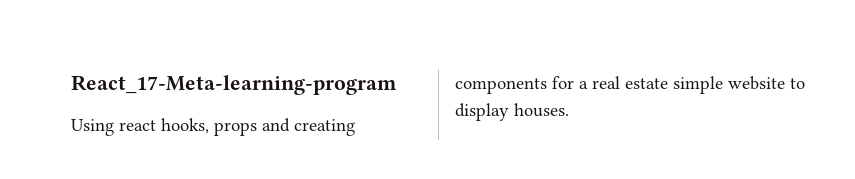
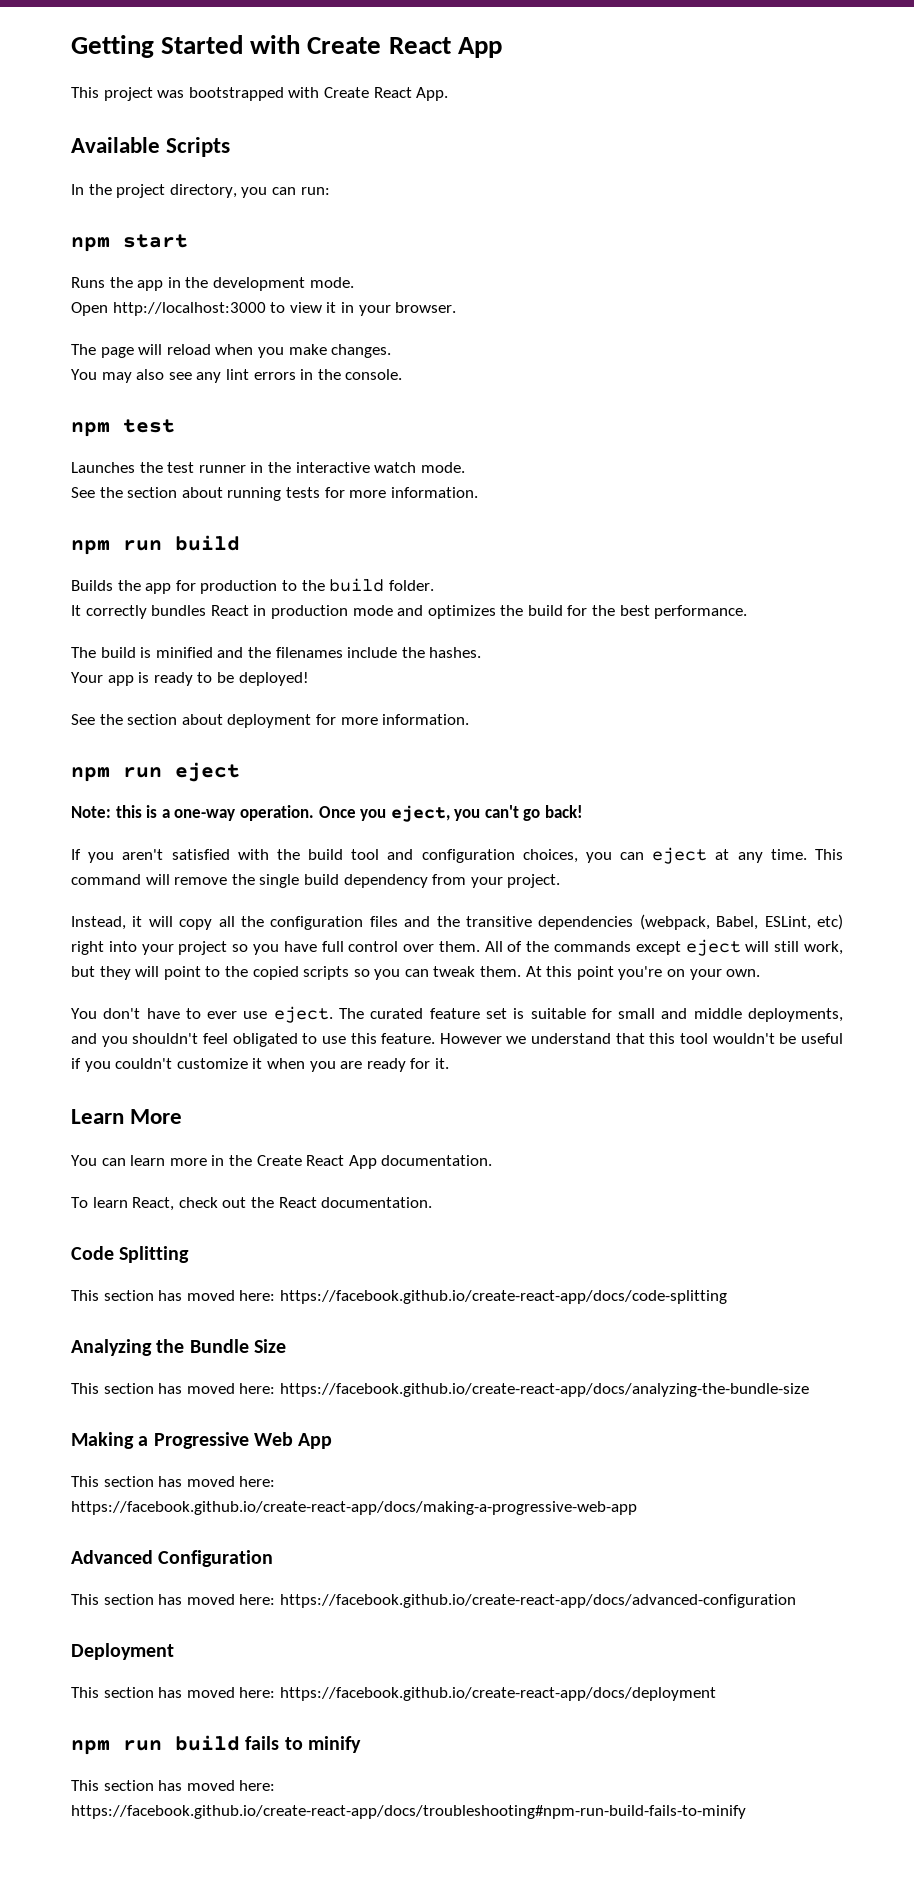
[71,75,397,95] [71,118,355,136] [455,76,805,94] [455,103,569,121] React_17-Meta-learning-program // Using react hooks, props and creating components for a real estate simple website to display houses. -> [71,35,502,58] [71,87,449,101] [71,137,231,157] [71,184,330,198] [71,234,188,252] [71,277,354,291] [71,302,457,316] [71,344,392,358] [71,369,403,383] [71,419,175,437] [71,462,465,473] [71,487,478,501] [71,535,240,555] [71,578,434,594] [71,605,748,619] [71,647,482,658] [71,672,309,686] [71,714,470,728] [71,762,240,782] [71,805,584,822] [71,847,843,864] [71,874,561,888] [71,914,843,930] [71,939,843,956] [71,966,761,980] [71,1006,843,1023] [71,1033,843,1047] [71,1058,449,1072] [71,1109,183,1124] [71,1155,493,1169] [71,1197,433,1211] [71,1246,190,1263] [71,1290,727,1304] [71,1339,286,1356] [71,1383,809,1397] [71,1432,333,1449] [71,1476,276,1487] [71,1501,637,1515] [71,1550,274,1567] [71,1594,796,1608] [71,1643,174,1660] [71,1687,716,1701] [71,1735,361,1755] [71,1780,276,1791] [71,1805,746,1819] Getting Started with Create React App // This project was bootstrapped with Create React App. // Available Scripts // In the project directory, you can run: // npm start // Runs the app in the development mode. // Open http://localhost:3000 to view it in your browser. // The page will reload when you make changes. // You may also see any lint errors in the console. // npm test // Launches the test runner in the interactive watch mode. // See the section about running tests for more information. // npm run build // Builds the app for production to the build folder. // It correctly bundles React in production mode and optimizes the build for the best performance. // The build is minified and the filenames include the hashes. // Your app is ready to be deployed! // See the section about deployment for more information. // npm run eject // Note: this is a one-way operation. Once you eject, you can't go back! // If you aren't satisfied with the build tool and configuration choices, you can eject at any time. This command will remove the single build dependency from your project. // Instead, it will copy all the configuration files and the transitive dependencies (webpack, Babel, ESLint, etc) right into your project so you have full control over them. All of the commands except eject will still work, but they will point to the copied scripts so you can tweak them. At this point you're on your own. // You don't have to ever use eject. The curated feature set is suitable for small and middle deployments, and you shouldn't feel obligated to use this feature. However we understand that this tool wouldn't be useful if you couldn't customize it when you are ready for it. // Learn More // You can learn more in the Create React App documentation. // To learn React, check out the React documentation. // Code Splitting // This section has moved here: https://facebook.github.io/create-react-app/docs/code-splitting // Analyzing the Bundle Size // This section has moved here: https://facebook.github.io/create-react-app/docs/analyzing-the-bundle-size // Making a Progressive Web App // This section has moved here: https://facebook.github.io/create-react-app/docs/making-a-progressive-web-app // Advanced Configuration // This section has moved here: https://facebook.github.io/create-react-app/docs/advanced-configuration // Deployment // This section has moved here: https://facebook.github.io/create-react-app/docs/deployment // npm run build fails to minify // This section has moved here: https://facebook.github.io/create-react-app/docs/troubleshooting#npm-run-build-fails-to-minify

